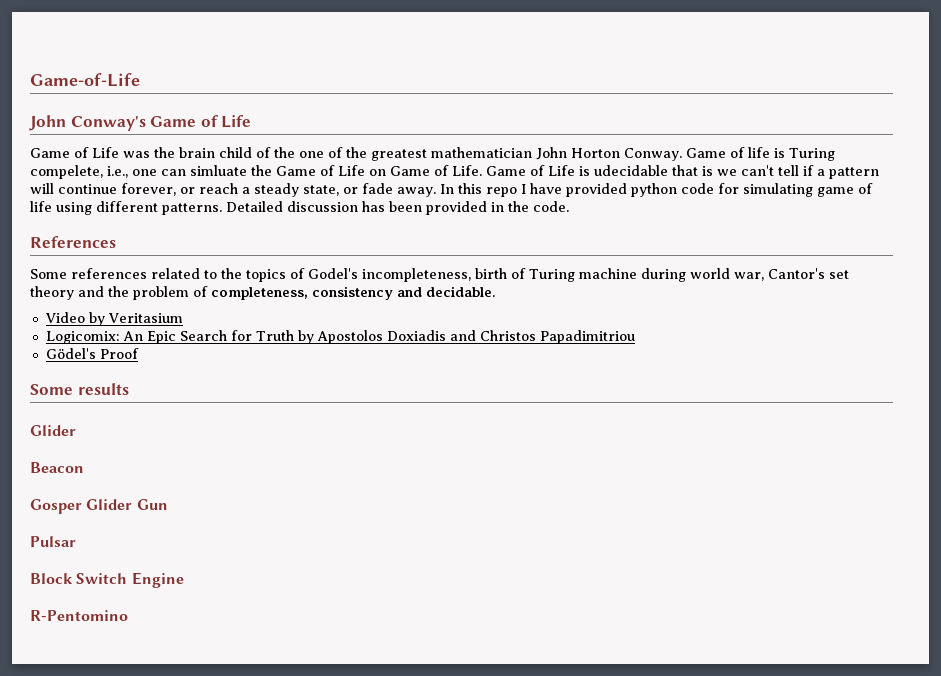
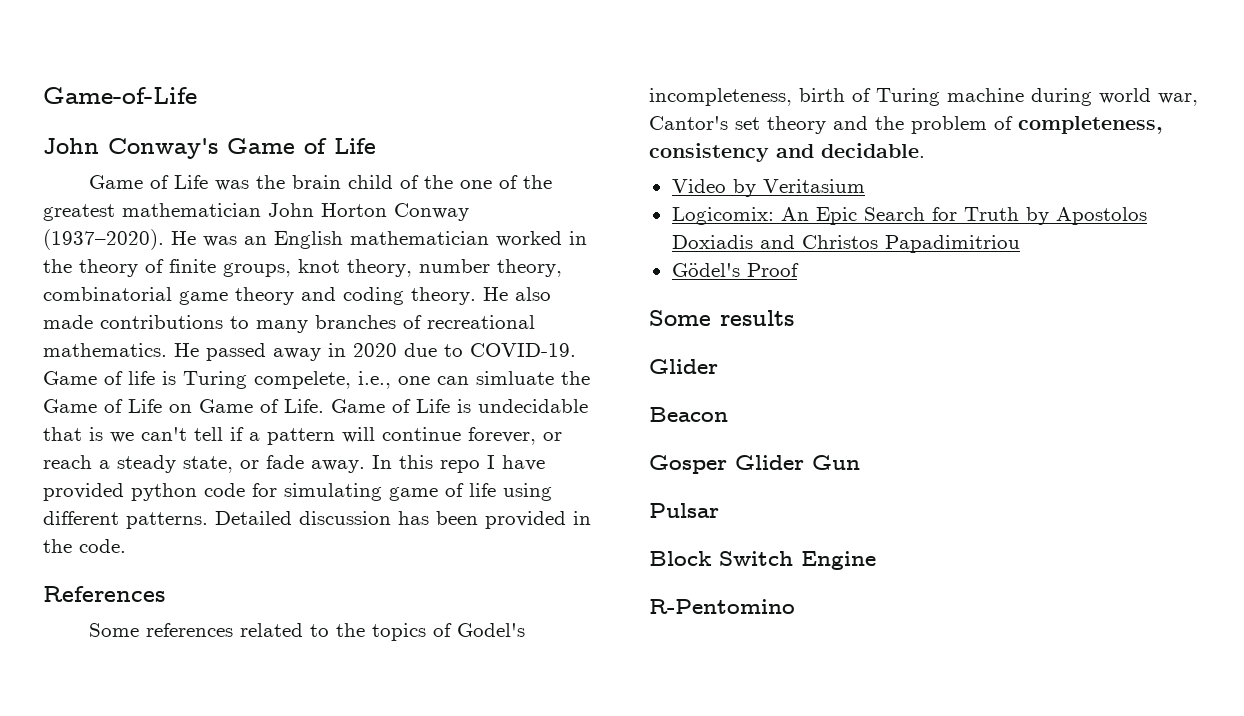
[624,148,682,161] Conway. -> [394,203,469,221] [43,229,587,250] [43,259,562,277] [43,287,551,305] [43,315,535,333] [43,343,576,361] Conway (1937–2020). He was an English mathematician worked in the theory of finite groups, knot theory, number theory, combinatorial game theory and coding theory. He also made contributions to many branches of recreational mathematics. He passed away in 2020 due to COVID-19.
[594,165,668,176] udecidable -> [478,399,588,413] undecidable

